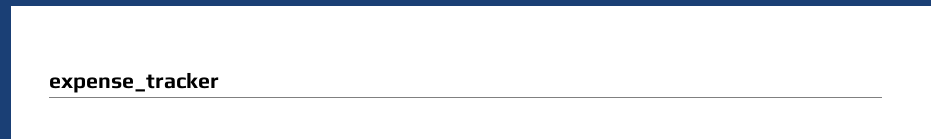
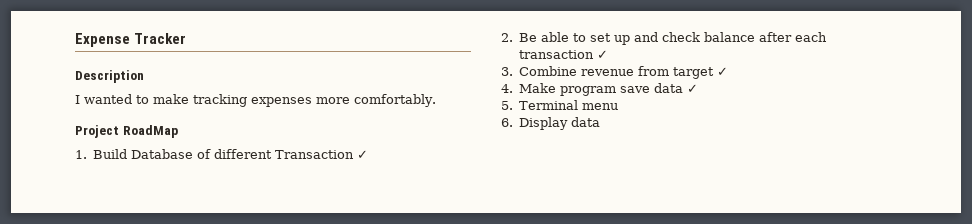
[49,72,219,93] expense_tracker -> [75,33,187,47] [75,70,144,83] [75,94,436,107] [75,125,178,138] [75,149,369,159] [501,32,828,45] [519,50,609,59] [501,66,729,79] [501,83,699,96] [501,100,619,110] [501,117,601,130] Expense Tracker // Description // I wanted to make tracking expenses more comfortably. // Project RoadMap // 1. Build Database of different Transaction ✓ // 2. Be able to set up and check balance after each transaction ✓ // 3. Combine revenue from target ✓ // 4. Make program save data ✓ // 5. Terminal menu // 6. Display data

